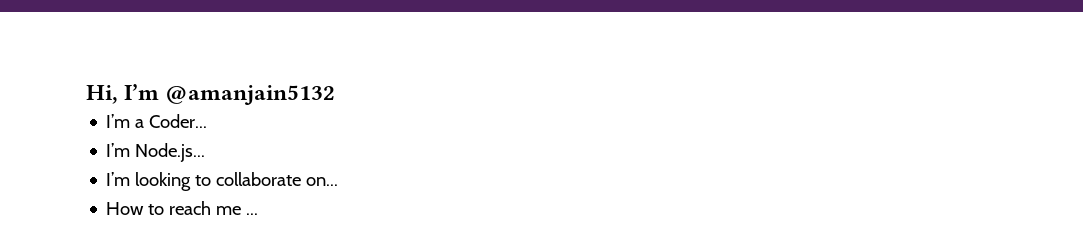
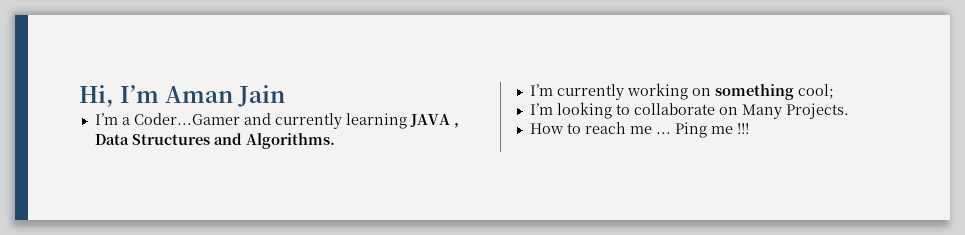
[165,85,336,105] @amanjain5132 -> [165,85,286,107] Aman Jain
[149,114,208,128] [106,143,206,162] Coder... // I’m Node.js... -> [133,113,459,129] [94,133,335,149] [529,83,834,100] Coder...Gamer and currently learning JAVA , Data Structures and Algorithms. // I’m currently working on something cool;
[306,177,339,186] on... -> [718,103,849,119] on Many Projects.
(259, 214) none -> [674,122,749,138] Ping me !!!

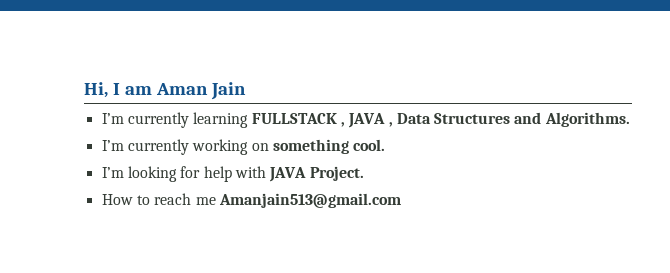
[120,85,160,103] I’m -> [112,83,152,95] I am
[121,113,407,129] a Coder...Gamer and currently learning -> [127,112,345,128] currently learning FULLSTACK ,
[797,84,834,99] cool; -> [353,139,386,151] cool.
[615,103,849,119] to collaborate on Many Projects. -> [180,166,364,182] for help with JAVA Project.
[655,122,749,138] ... Ping me !!! -> [218,193,401,208] Amanjain513@gmail.com

